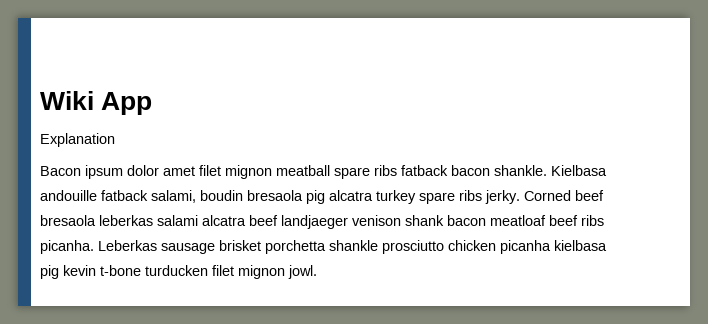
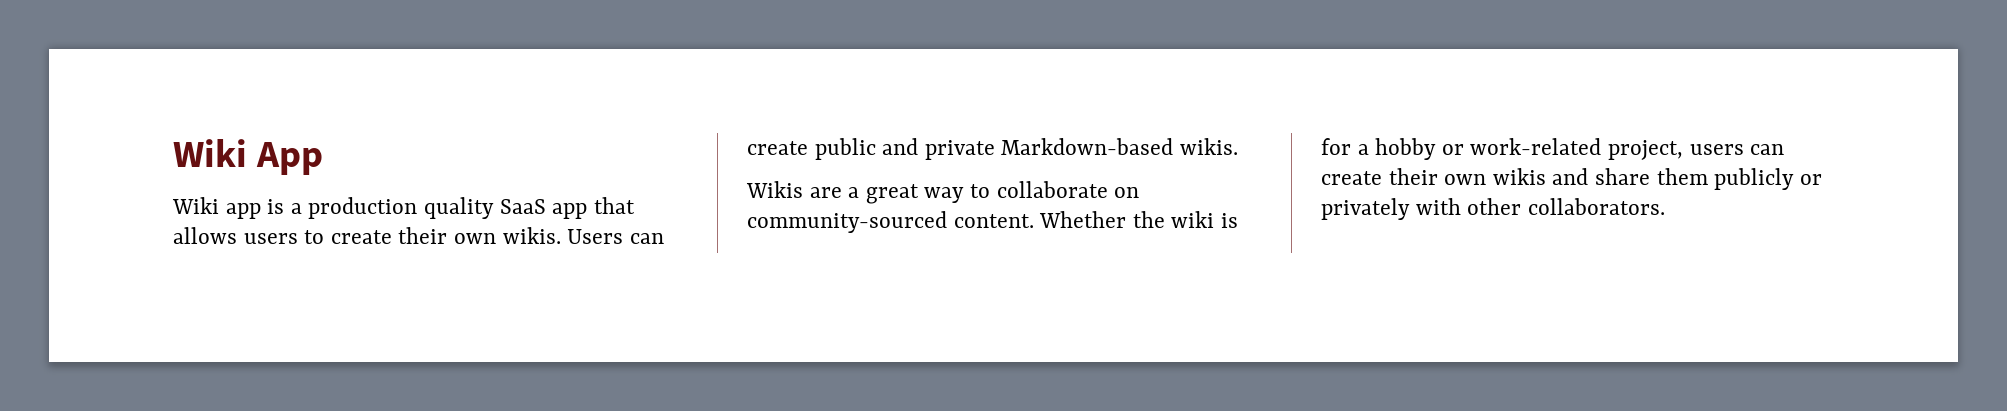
[40,133,115,147] [40,165,607,179] [40,190,604,204] [40,215,604,229] [40,240,607,254] [40,265,317,279] Explanation // Bacon ipsum dolor amet filet mignon meatball spare ribs fatback bacon shankle. Kielbasa andouille fatback salami, boudin bresaola pig alcatra turkey spare ribs jerky. Corned beef bresaola leberkas salami alcatra beef landjaeger venison shank bacon meatloaf beef ribs picanha. Leberkas sausage brisket porchetta shankle prosciutto chicken picanha kielbasa pig kevin t-bone turducken filet mignon jowl. -> [172,197,635,219] [173,227,664,244] [747,138,1239,160] [746,181,1140,204] [747,211,1239,233] [1321,138,1785,160] [1321,168,1822,190] [1321,198,1665,220] Wiki app is a production quality SaaS app that allows users to create their own wikis. Users can create public and private Markdown-based wikis. // Wikis are a great way to collaborate on community-sourced content. Whether the wiki is for a hobby or work-related project, users can create their own wikis and share them publicly or privately with other collaborators.

